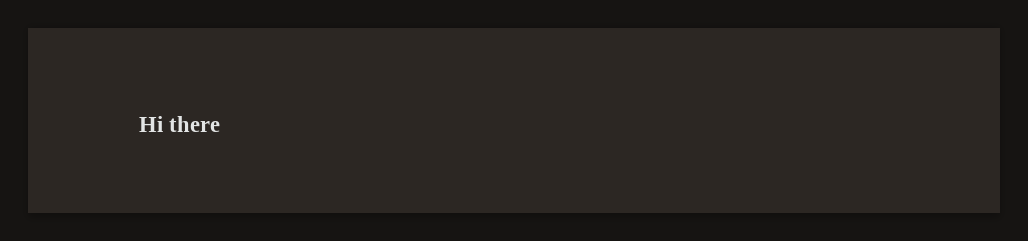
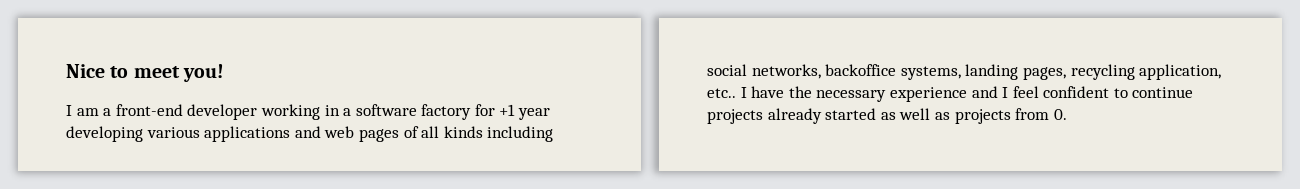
[139,116,221,132] Hi there -> [66,64,224,82] [66,104,551,120] [66,126,554,142] [707,64,1222,80] [707,86,1194,102] [707,108,1067,124] Nice to meet you! // I am a front-end developer working in a software factory for +1 year developing various applications and web pages of all kinds including social networks, backoffice systems, landing pages, recycling application, etc.. I have the necessary experience and I feel confident to continue projects already started as well as projects from 0.

